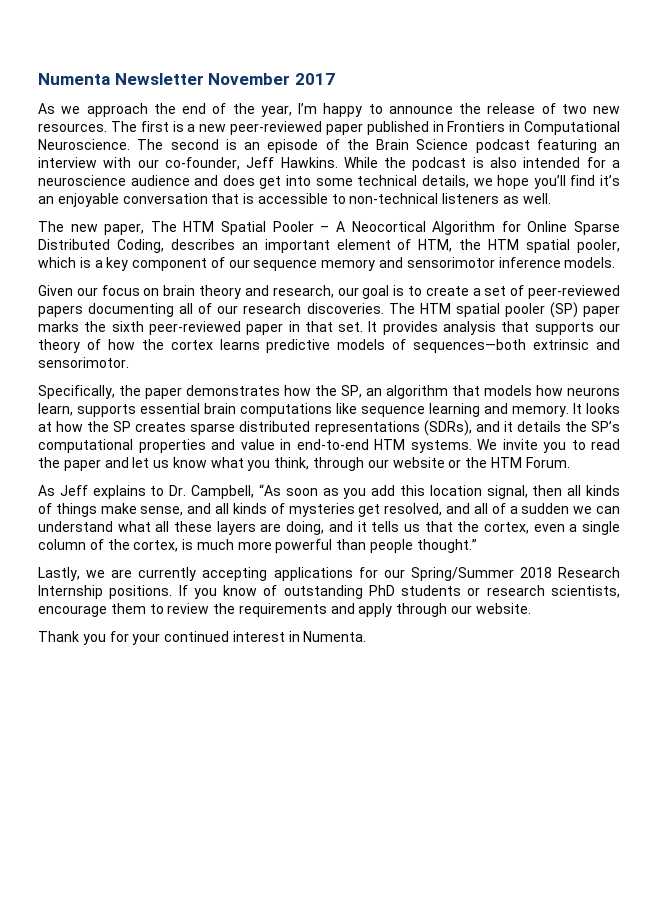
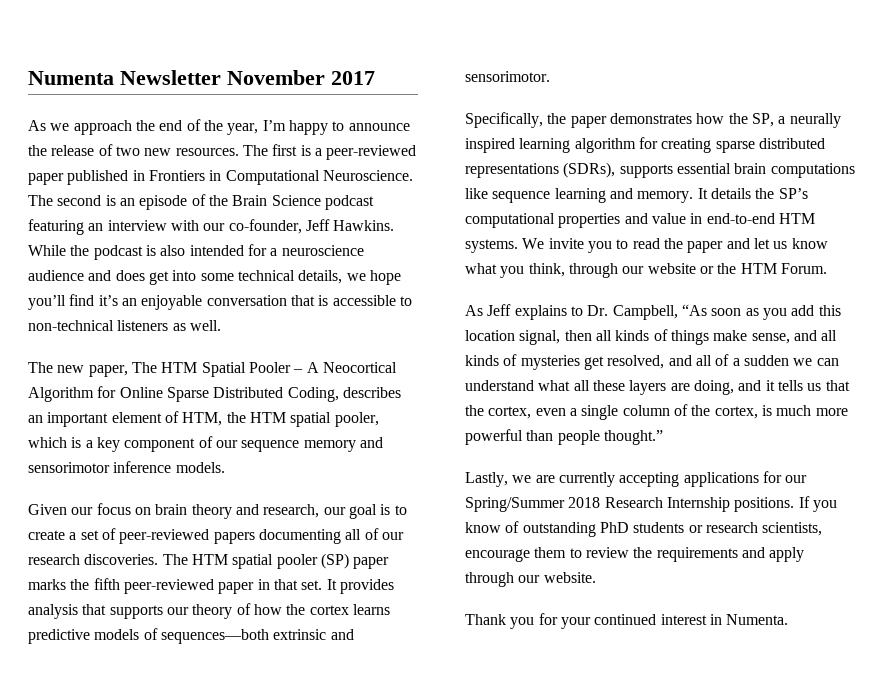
[199,124,227,132] new -> (322, 152) none
[111,321,144,332] sixth -> [93,578,120,590] fifth
[366,385,620,399] [38,403,73,416] an algorithm that models how neurons learn, -> [778,113,841,128] [465,137,825,153] [465,162,616,178] a neurally inspired learning algorithm for creating sparse distributed representations (SDRs),
[586,403,620,414] [38,420,513,436] looks at how the SP creates sparse distributed representations (SDRs), and it -> (708, 193) none

